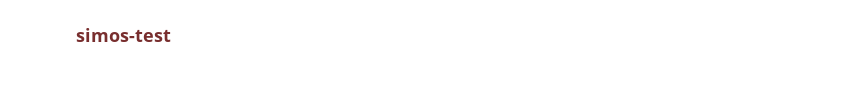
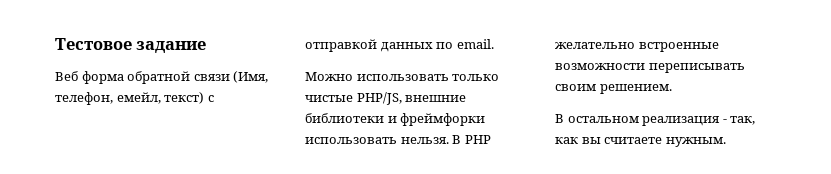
[76,28,171,42] simos-test -> [55,38,207,53] [55,71,269,84] [55,92,214,105] [305,39,494,52] [305,72,500,81] [305,92,467,105] [305,113,486,126] [305,135,491,144] [555,42,719,52] [555,63,745,73] [555,84,672,94] [555,114,756,126] [555,137,726,147] Тестовое задание // Веб форма обратной связи (Имя, телефон, емейл, текст) с отправкой данных по email. // Можно использовать только чистые PHP/JS, внешние библиотеки и фреймфорки использовать нельзя. В PHP желательно встроенные возможности переписывать своим решением. // В остальном реализация - так, как вы считаете нужным.

